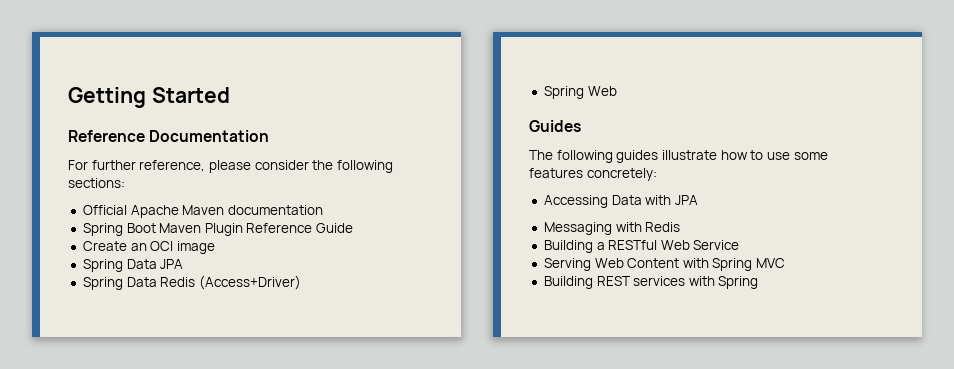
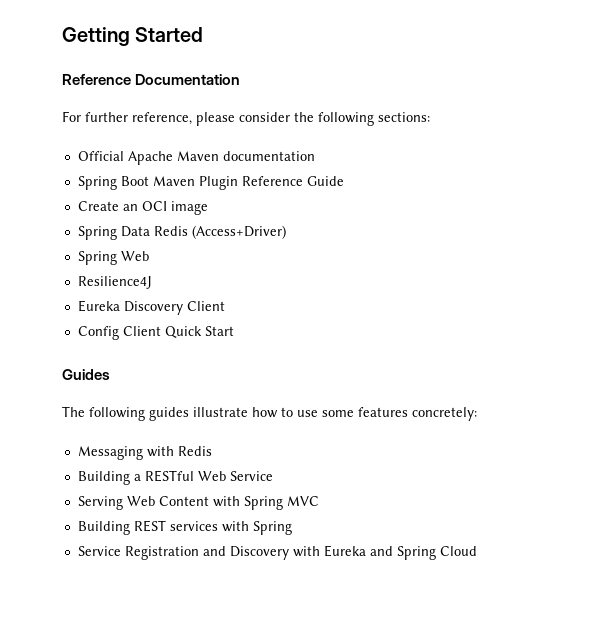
[82,259,184,272] // Spring Data JPA -> (208, 208) none
(617, 91) none -> [77,276,152,289] [77,300,225,315] [77,326,234,340] // Resilience4J // Eureka Discovery Client // Config Client Quick Start
[543,195,698,208] // Accessing Data with JPA -> (477, 414) none
(759, 282) none -> [77,545,477,560] // Service Registration and Discovery with Eureka and Spring Cloud

